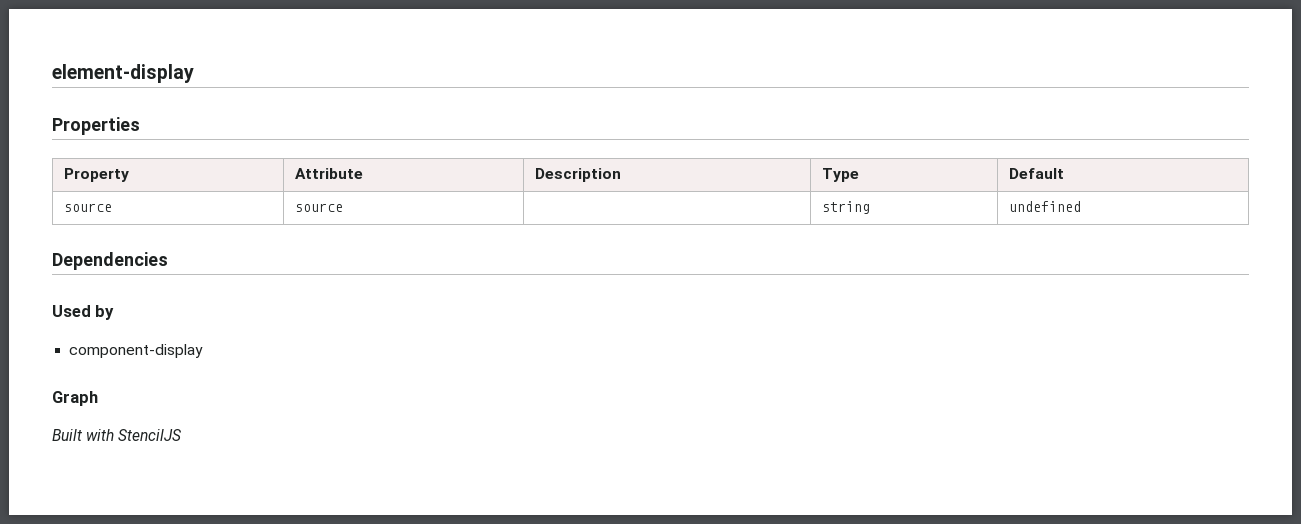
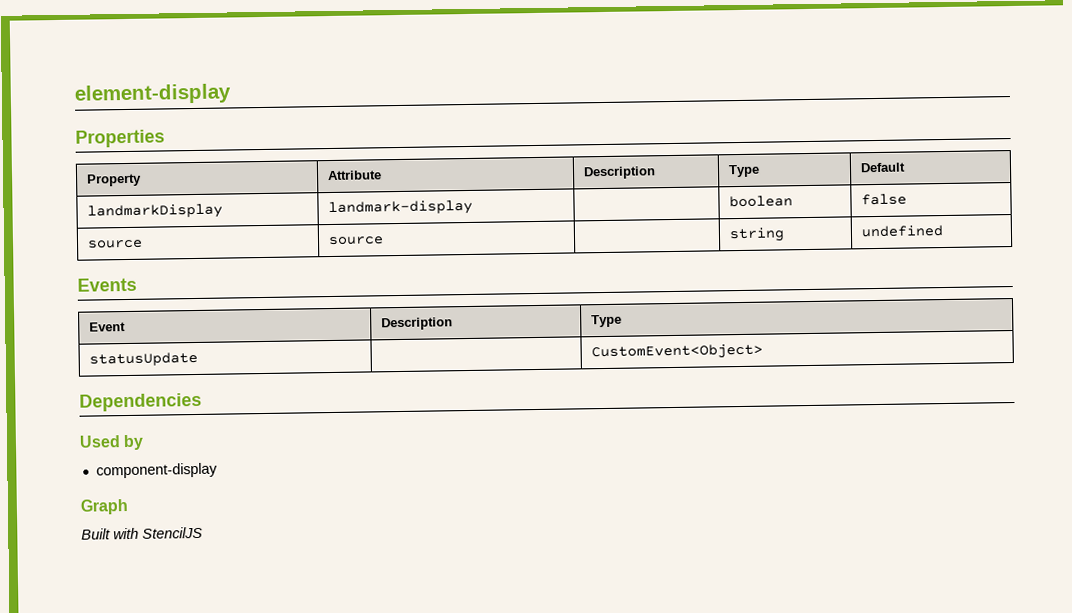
(1064, 173) none -> [87,203,224,220] [328,199,474,217] [729,195,794,208] [861,193,908,206] // landmarkDisplay | landmark-display | | boolean | false
(1081, 206) none -> [77,277,137,292] [89,322,127,332] [381,317,454,331] [591,314,623,328] [89,351,199,367] [591,343,764,361] // Events // Event | Description | Type // statusUpdate | | CustomEvent<Object>

